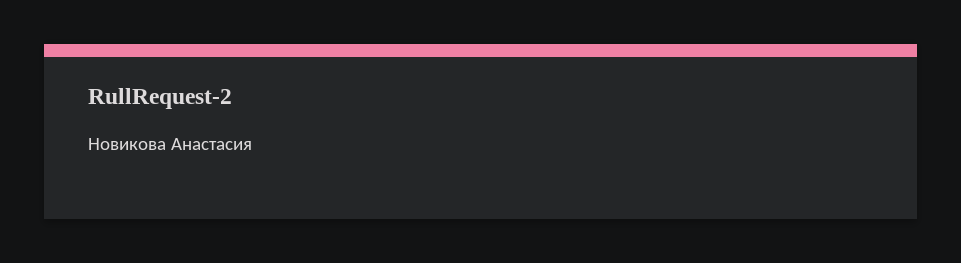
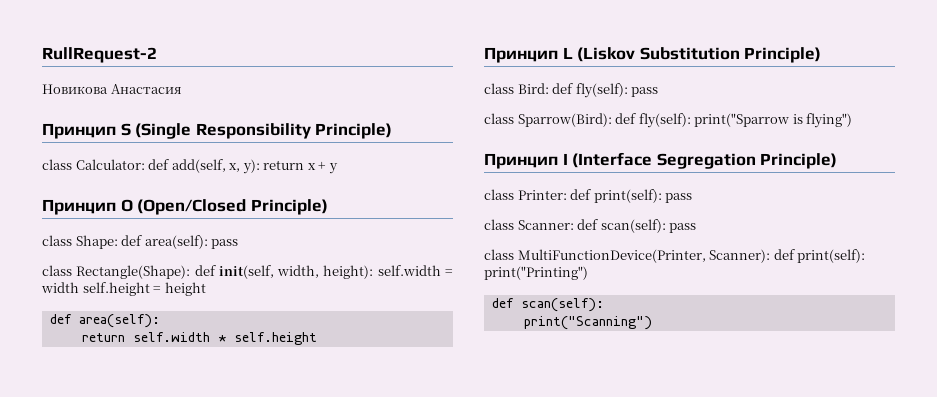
(252, 144) none -> [42,123,393,139] [42,159,338,174] [42,199,328,215] [42,235,239,249] [42,265,453,279] [41,282,206,296] [49,314,160,328] [81,332,317,345] [484,47,822,63] [484,83,659,98] [484,113,853,128] [484,152,838,169] [484,189,693,203] [484,219,697,233] [484,249,866,263] [484,266,588,280] [491,298,604,312] [523,316,652,330] // Принцип S (Single Responsibility Principle) // class Calculator: def add(self, x, y): return x + y // Принцип O (Open/Closed Principle) // class Shape: def area(self): pass // class Rectangle(Shape): def init(self, width, height): self.width = width self.height = height // def area(self): // return self.width * self.height // Принцип L (Liskov Substitution Principle) // class Bird: def fly(self): pass // class Sparrow(Bird): def fly(self): print("Sparrow is flying") // Принцип I (Interface Segregation Principle) // class Printer: def print(self): pass // class Scanner: def scan(self): pass // class MultiFunctionDevice(Printer, Scanner): def print(self): print("Printing") // def scan(self): // print("Scanning")

